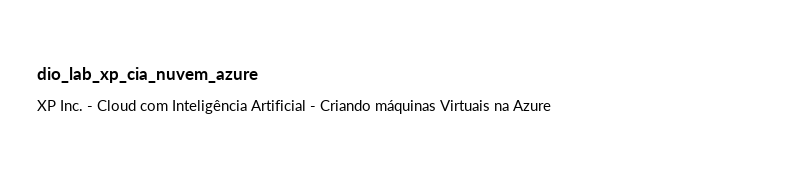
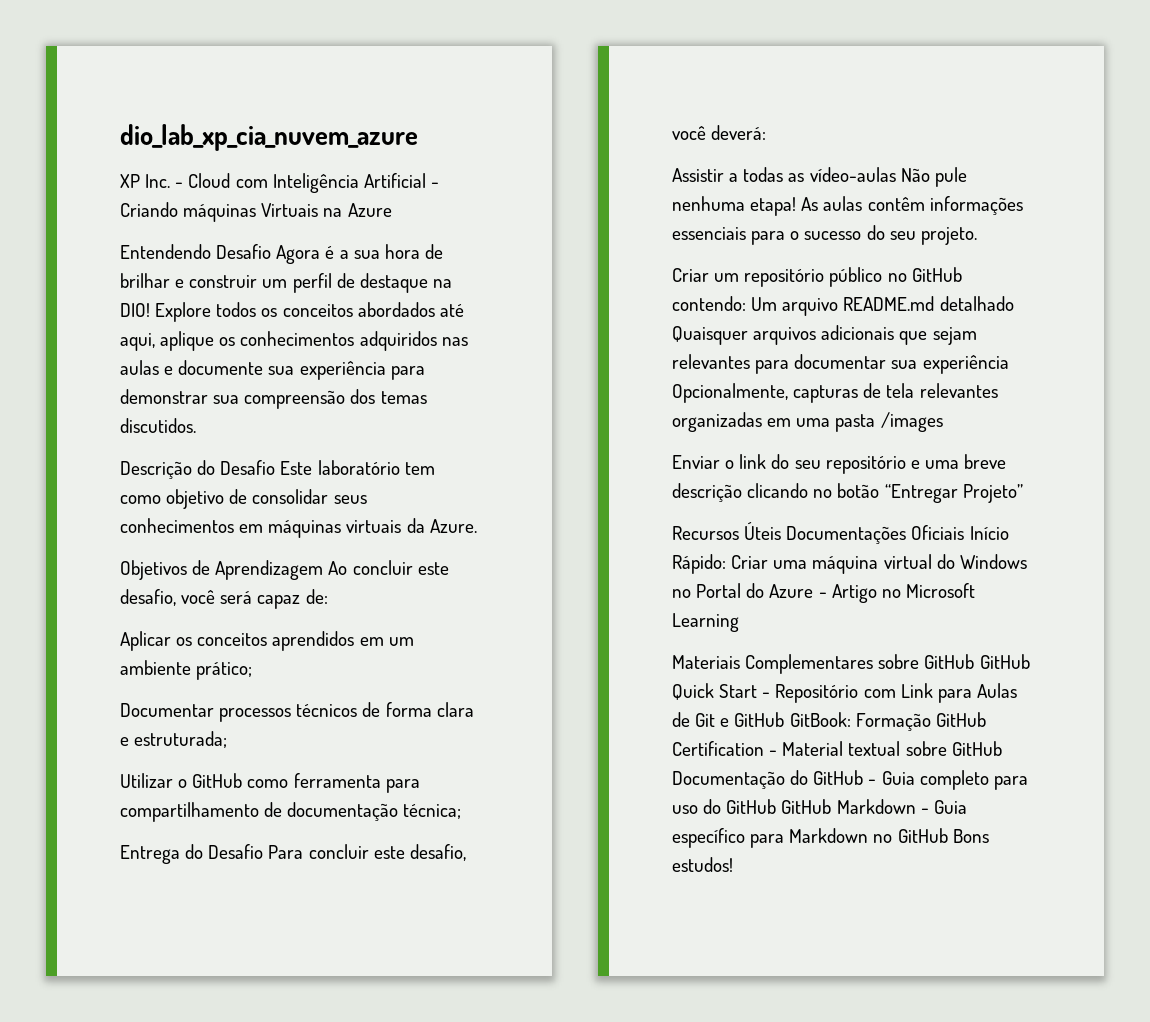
(551, 105) none -> [120,244,443,264] [120,273,452,293] [120,302,464,322] [120,331,468,351] [120,360,425,380] [120,389,427,409] [120,418,196,433] [120,460,435,479] [120,489,367,509] [120,518,477,538] [120,560,449,580] [120,589,328,609] [120,631,414,651] [120,660,253,680] [120,702,474,722] [120,731,228,748] [120,773,420,793] [120,802,462,822] [120,844,466,864] [672,125,767,140] [672,167,967,187] [672,196,1023,216] [672,225,977,245] [672,267,962,287] [672,296,1014,316] [672,325,977,345] [672,354,1009,374] [672,383,998,403] [672,412,943,432] [672,454,1007,474] [672,483,1023,503] [672,522,1009,544] [672,554,1027,574] [672,583,975,603] [672,613,739,632] [672,654,1030,674] [672,683,1017,703] [672,712,986,731] [672,741,1002,756] [672,770,1028,790] [672,799,967,814] [672,828,989,848] [672,857,733,872] // Entendendo Desafio Agora é a sua hora de brilhar e construir um perfil de destaque na DIO! Explore todos os conceitos abordados até aqui, aplique os conhecimentos adquiridos nas aulas e documente sua experiência para demonstrar sua compreensão dos temas discutidos. // Descrição do Desafio Este laboratório tem como objetivo de consolidar seus conhecimentos em máquinas virtuais da Azure. // Objetivos de Aprendizagem Ao concluir este desafio, você será capaz de: // Aplicar os conceitos aprendidos em um ambiente prático; // Documentar processos técnicos de forma clara e estruturada; // Utilizar o GitHub como ferramenta para compartilhamento de documentação técnica; // Entrega do Desafio Para concluir este desafio, você deverá: // Assistir a todas as vídeo-aulas Não pule nenhuma etapa! As aulas contêm informações essenciais para o sucesso do seu projeto. // Criar um repositório público no GitHub contendo: Um arquivo README.md detalhado Quaisquer arquivos adicionais que sejam relevantes para documentar sua experiência Opcionalmente, capturas de tela relevantes organizadas em uma pasta /images // Enviar o link do seu repositório e uma breve descrição clicando no botão “Entregar Projeto” // Recursos Úteis Documentações Oficiais Início Rápido: Criar uma máquina virtual do Windows no Portal do Azure - Artigo no Microsoft Learning // Materiais Complementares sobre GitHub GitHub Quick Start - Repositório com Link para Aulas de Git e GitHub GitBook: Formação GitHub Certification - Material textual sobre GitHub Documentação do GitHub - Guia completo para uso do GitHub GitHub Markdown - Guia específico para Markdown no GitHub Bons estudos!

